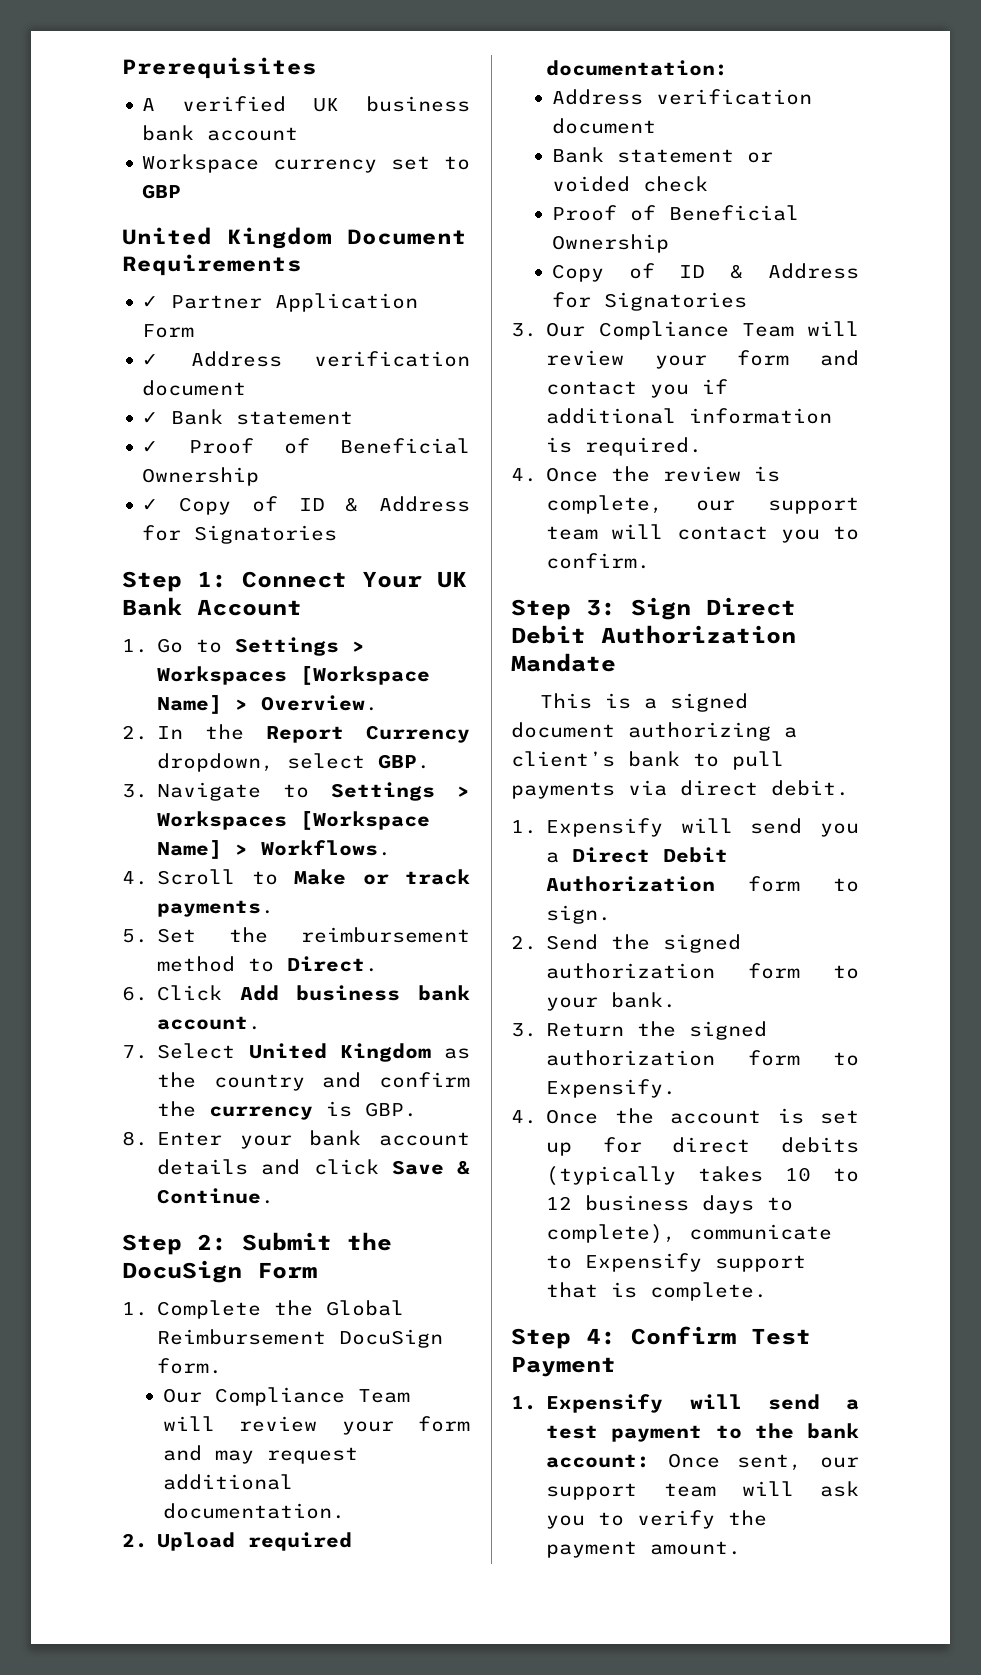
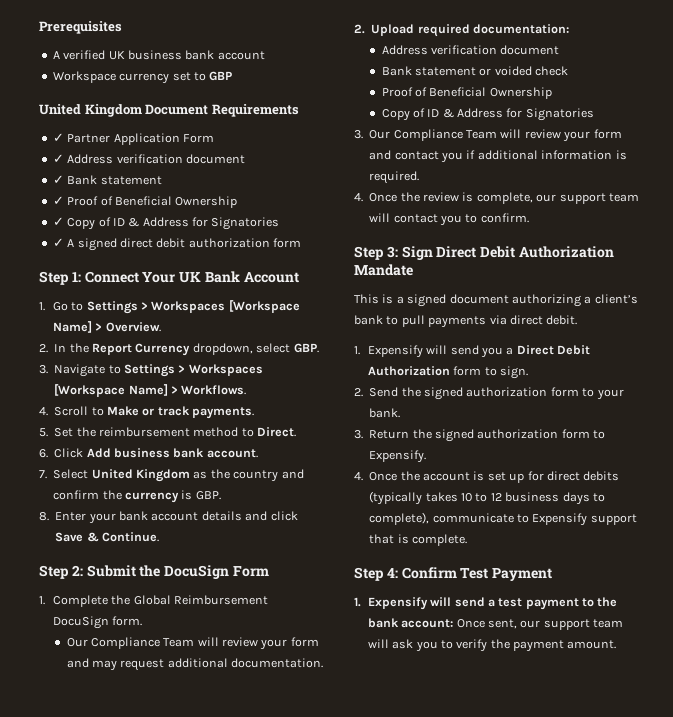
(338, 534) none -> [52,238,301,251] // ✓ A signed direct debit authorization form

